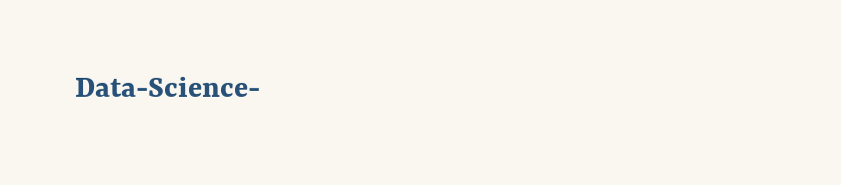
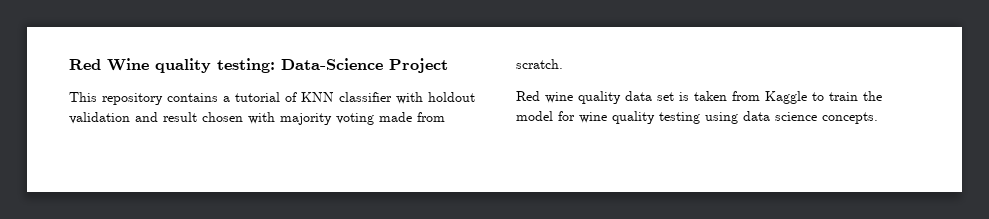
[74,76,261,97] Data-Science- -> [69,58,448,73] [69,92,475,105] [69,112,445,125] [516,59,563,69] [516,91,882,104] [516,111,878,124] Red Wine quality testing: Data-Science Project // This repository contains a tutorial of KNN classifier with holdout validation and result chosen with majority voting made from scratch. // Red wine quality data set is taken from Kaggle to train the model for wine quality testing using data science concepts.

